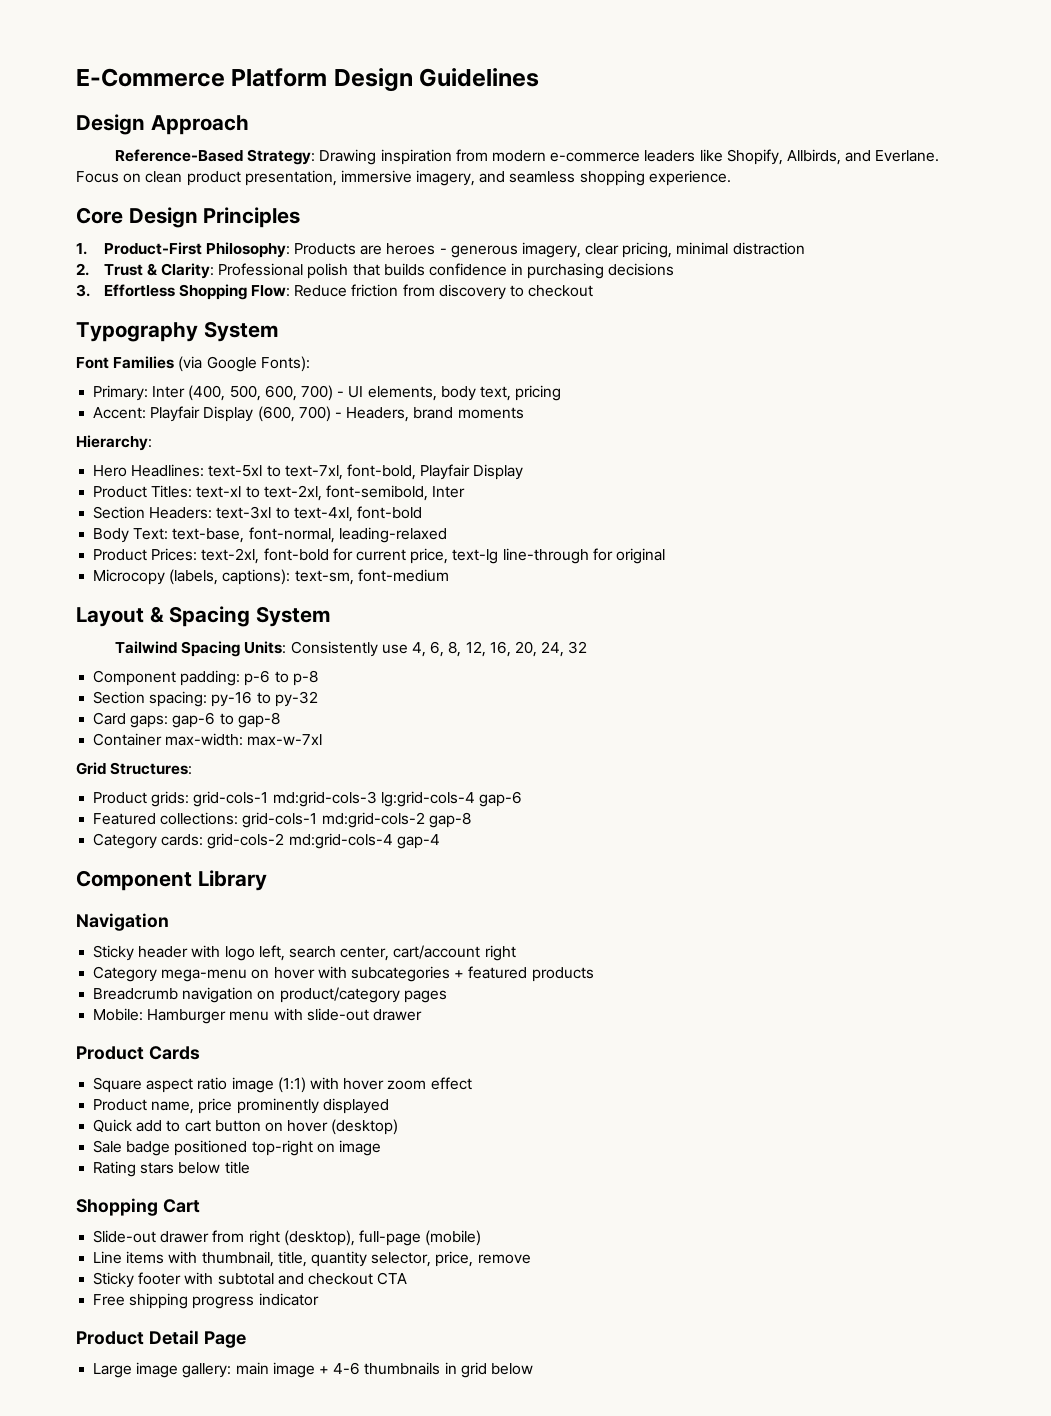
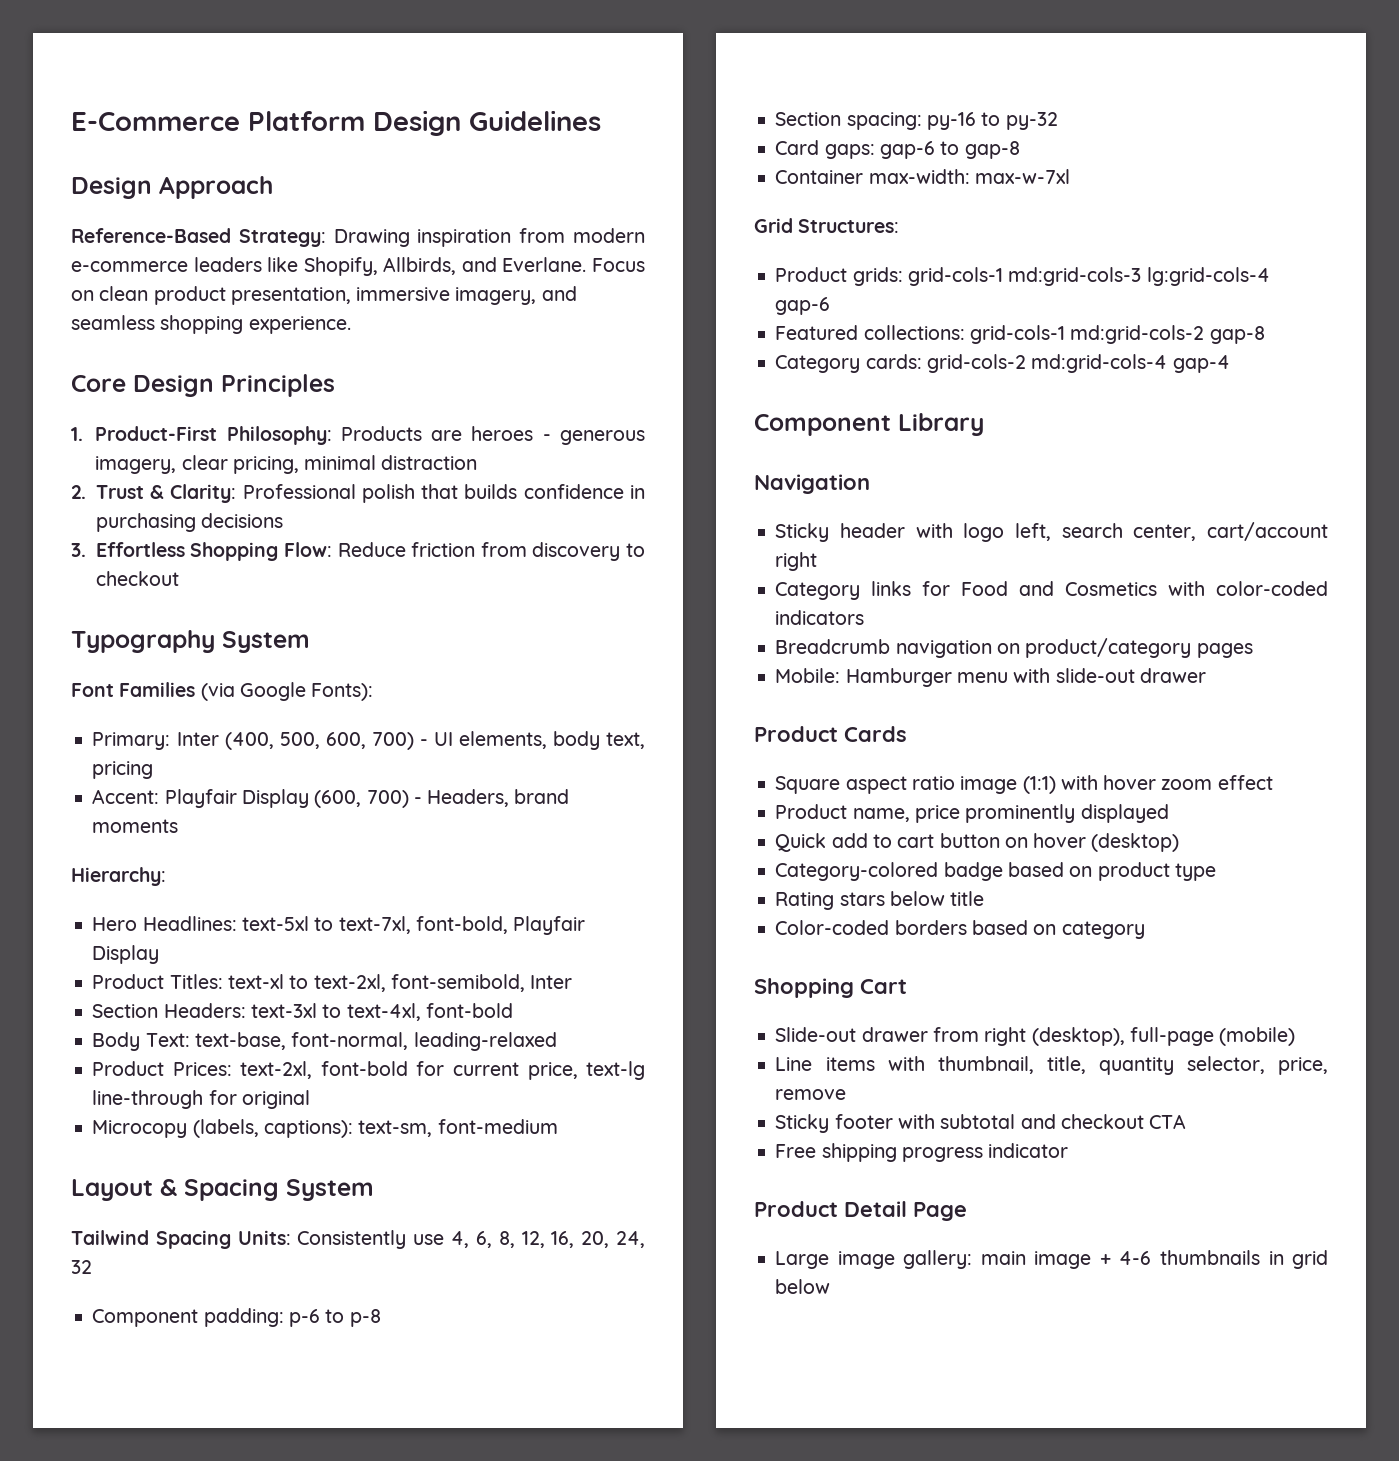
[161,966,594,982] mega-menu on hover with subcategories + featured products -> [871,581,1328,596] [775,610,865,625] links for Food and Cosmetics with color-coded indicators
[93,1140,381,1156] Sale badge positioned top-right on image -> [775,862,1216,881] Category-colored badge based on product type
(250, 1167) none -> [775,920,1145,939] // Color-coded borders based on category

